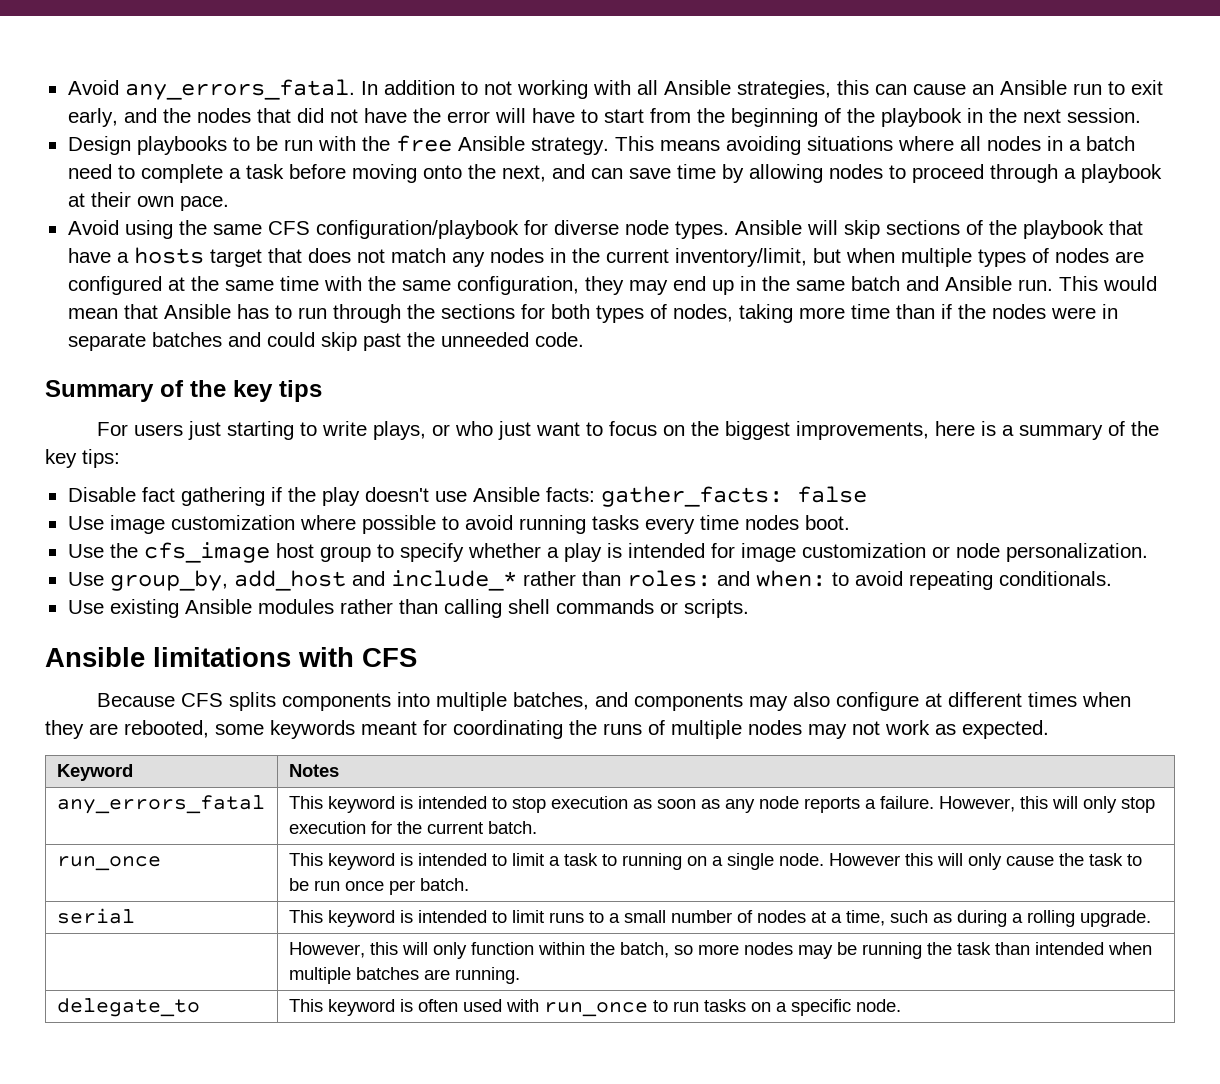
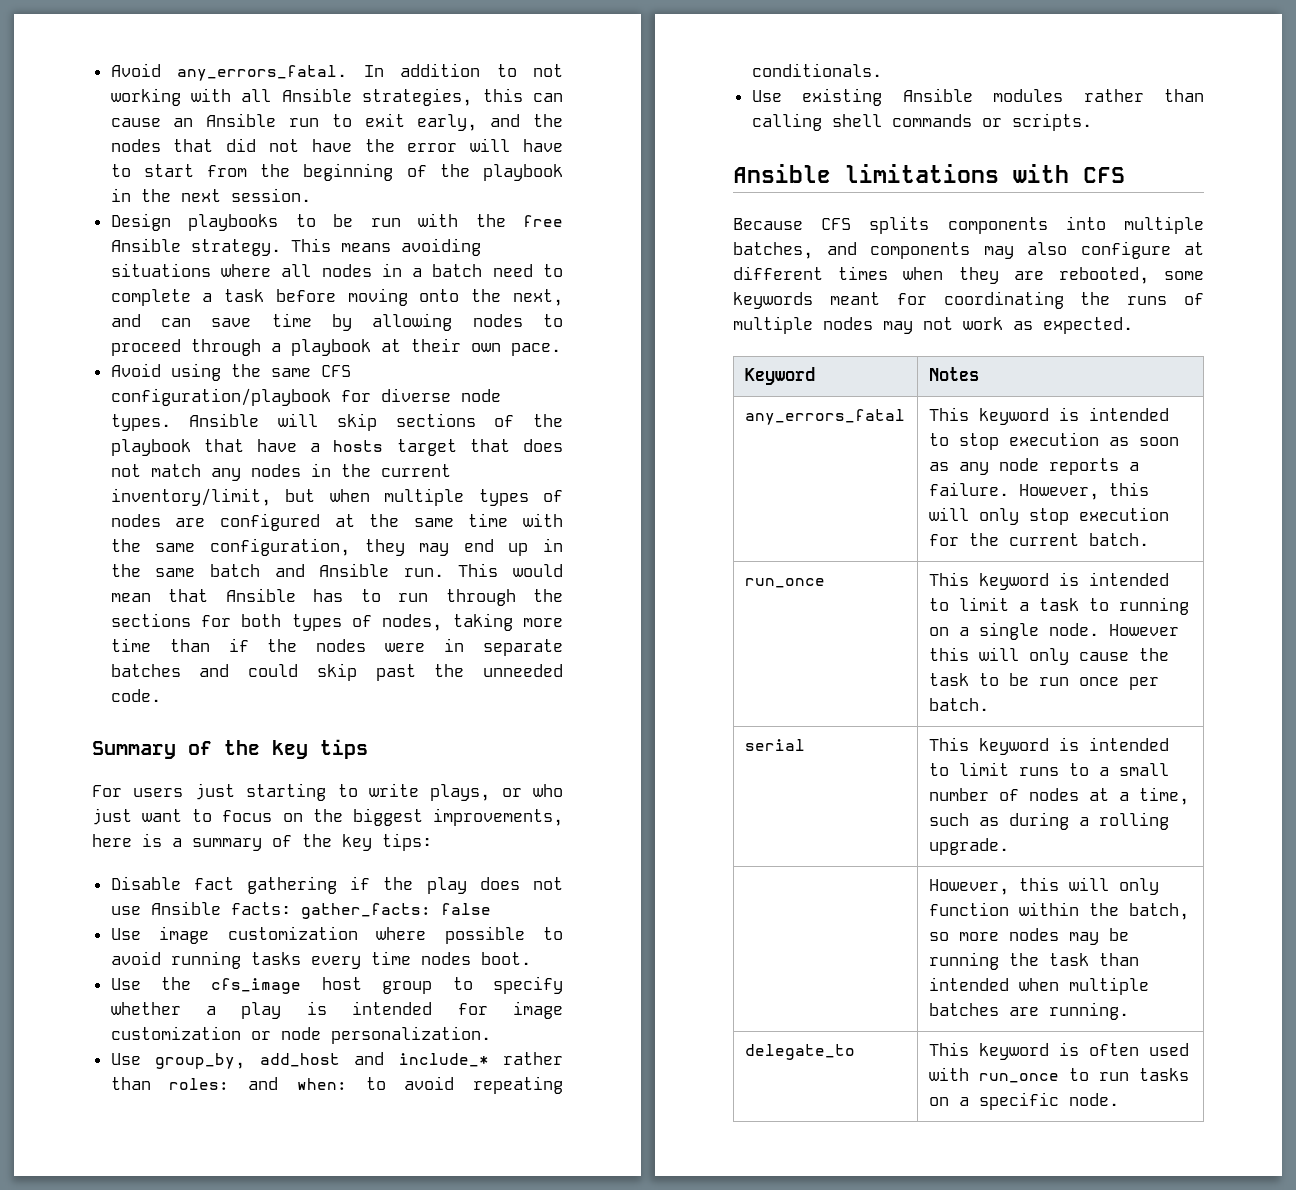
[364,487,429,502] doesn't -> [479,877,564,890] does not

